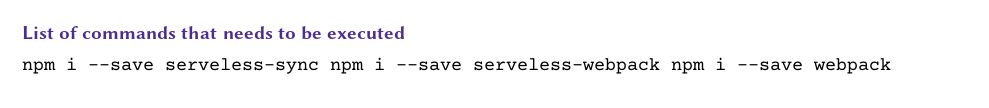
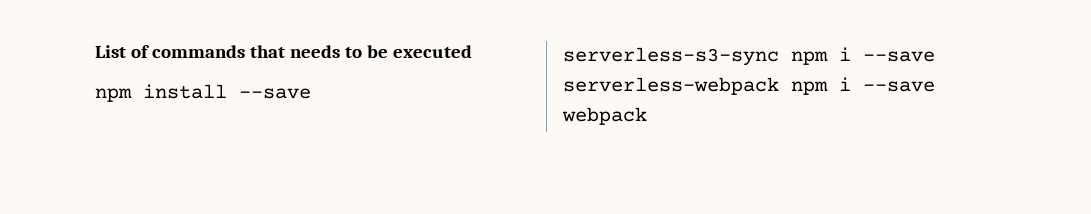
[66,57,660,74] i --save serveless-sync npm i --save serveless-webpack -> [143,84,311,99] [563,47,935,66] [563,77,779,95] install --save serverless-s3-sync npm i --save serverless-webpack

